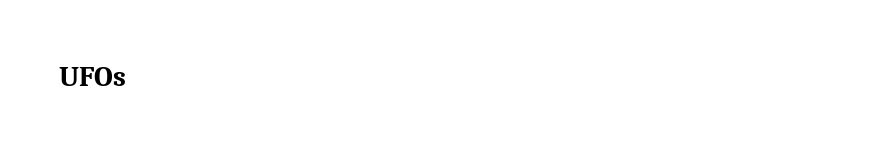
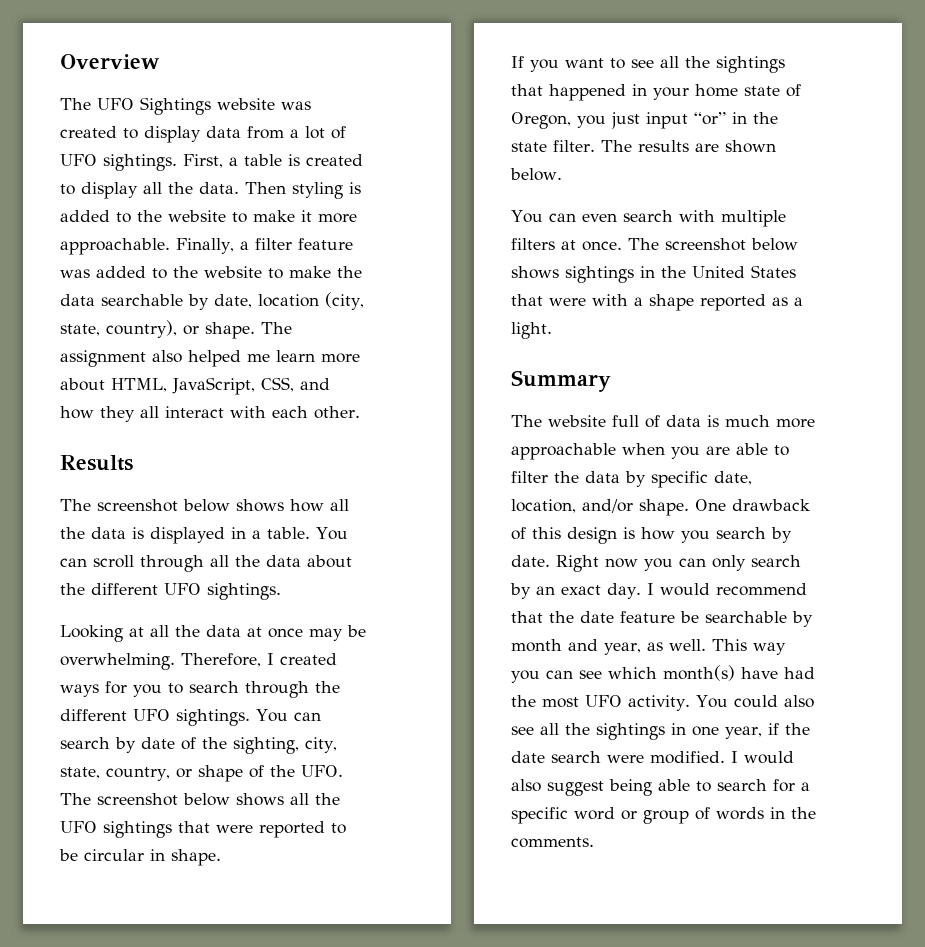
[59,67,126,86] UFOs -> [60,54,160,69] [60,97,311,115] [60,126,346,143] [60,154,363,171] [60,182,361,199] [60,210,357,223] [60,238,353,255] [60,266,362,279] [60,292,364,310] [60,320,292,339] [60,350,360,367] [60,377,330,395] [60,406,360,422] [60,455,133,471] [60,499,349,512] [60,527,348,544] [60,555,352,572] [60,583,281,600] [60,625,366,642] [60,653,337,670] [60,681,340,698] [60,709,321,726] [60,737,337,754] [60,765,343,782] [60,793,340,806] [60,821,346,838] [59,849,221,866] [511,56,785,73] [511,84,801,101] [511,112,778,129] [511,140,776,153] [510,168,562,181] [511,210,786,227] [511,238,798,251] [511,265,796,283] [511,294,803,311] [511,322,552,339] [511,370,611,392] [511,415,815,428] [511,443,789,460] [511,471,752,488] [511,499,810,516] [511,527,792,544] [511,555,801,572] [510,583,807,599] [511,611,813,627] [511,639,786,655] [511,665,815,683] [511,695,814,711] [511,723,810,740] [511,751,794,764] [511,779,810,796] [511,807,816,824] [511,837,594,848] Overview // The UFO Sightings website was created to display data from a lot of UFO sightings. First, a table is created to display all the data. Then styling is added to the website to make it more approachable. Finally, a filter feature was added to the website to make the data searchable by date, location (city, state, country), or shape. The assignment also helped me learn more about HTML, JavaScript, CSS, and how they all interact with each other. // Results // The screenshot below shows how all the data is displayed in a table. You can scroll through all the data about the different UFO sightings. // Looking at all the data at once may be overwhelming. Therefore, I created ways for you to search through the different UFO sightings. You can search by date of the sighting, city, state, country, or shape of the UFO. The screenshot below shows all the UFO sightings that were reported to be circular in shape. // If you want to see all the sightings that happened in your home state of Oregon, you just input “or” in the state filter. The results are shown below. // You can even search with multiple filters at once. The screenshot below shows sightings in the United States that were with a shape reported as a light. // Summary // The website full of data is much more approachable when you are able to filter the data by specific date, location, and/or shape. One drawback of this design is how you search by date. Right now you can only search by an exact day. I would recommend that the date feature be searchable by month and year, as well. This way you can see which month(s) have had the most UFO activity. You could also see all the sightings in one year, if the date search were modified. I would also suggest being able to search for a specific word or group of words in the comments.

